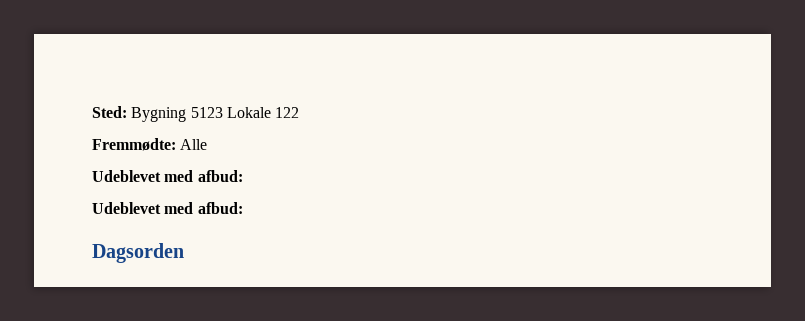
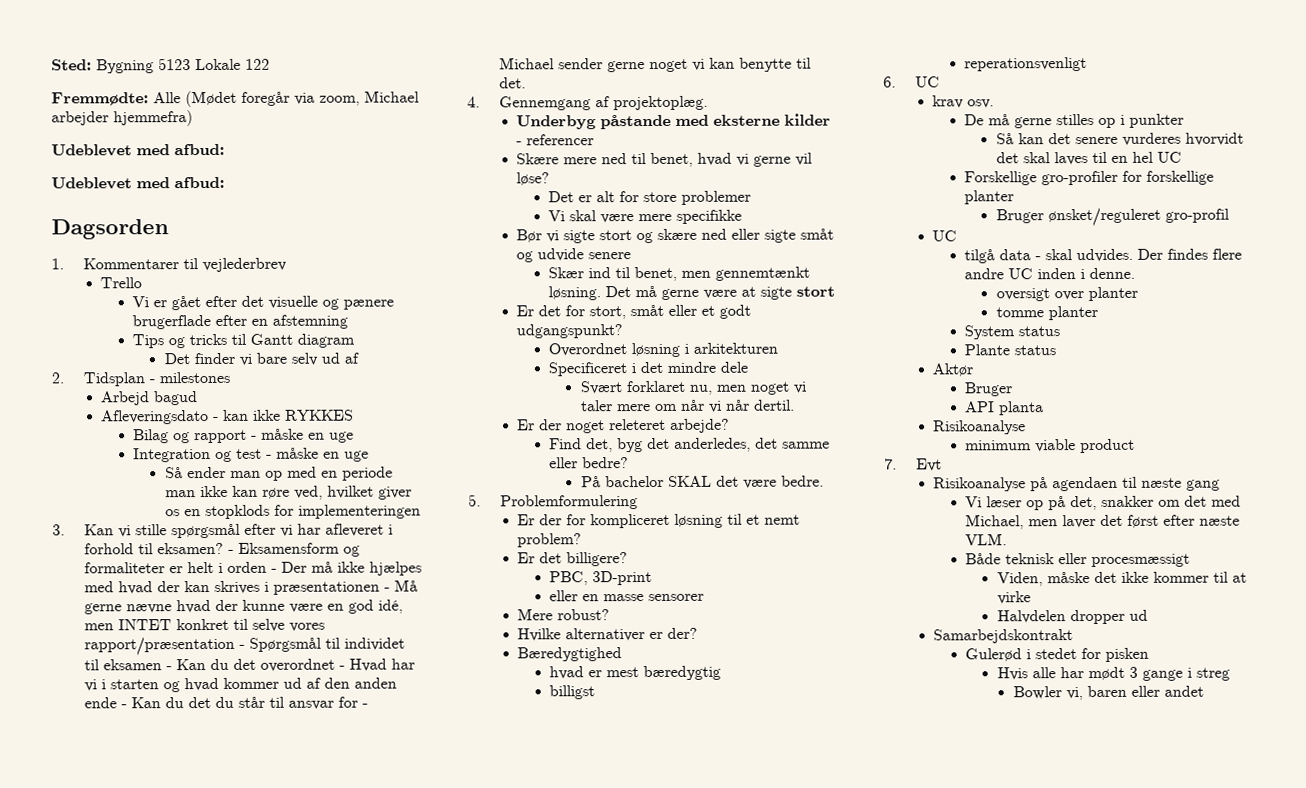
(208, 144) none -> [185,90,420,108] [51,110,193,127] (Mødet foregår via zoom, Michael arbejder hjemmefra)
(184, 253) none -> [51,257,287,273] [100,277,143,289] [131,295,394,311] [131,314,348,330] [131,333,355,349] [163,352,359,366] [51,371,230,387] [100,391,199,406] [101,409,355,425] [132,428,354,444] [132,447,369,463] [164,466,393,481] [164,485,412,500] [164,504,421,520] [52,523,393,539] [83,542,360,557] [83,561,422,576] [83,579,418,595] [83,599,403,615] [83,618,325,632] [83,636,405,656] [83,658,415,672] [83,677,397,693] [83,696,368,710] [498,57,812,73] [498,77,526,89] [467,95,708,111] [516,113,832,130] [516,134,595,146] [516,152,814,168] [516,172,551,186] [547,190,751,205] [547,209,742,224] [516,228,835,244] [516,248,632,263] [547,266,810,282] [547,285,835,301] [516,304,752,320] [516,324,624,339] [547,342,778,358] [547,361,748,377] [579,380,806,395] [580,399,795,413] [517,418,731,434] [548,437,830,453] [548,457,629,469] [580,475,824,489] [468,494,638,510] [517,513,801,529] [517,533,583,548] [517,552,629,567] [548,571,652,586] [548,590,704,602] [517,608,611,621] [517,627,699,642] [517,647,623,662] [548,665,721,681] [548,685,595,700] [963,57,1087,72] [883,76,940,88] [932,95,995,109] [963,113,1184,129] [995,132,1244,146] [995,151,1182,166] [963,170,1214,186] [963,190,1014,205] [995,207,1230,227] [932,230,958,242] [963,248,1242,264] [963,267,1135,280] [995,286,1138,302] [995,305,1098,321] [963,325,1060,340] [963,344,1056,356] [932,363,974,377] [963,382,1013,397] [964,401,1044,416] [933,420,1027,435] [964,438,1135,454] [884,458,942,472] [933,476,1221,492] [964,495,1241,511] [964,514,1240,530] [964,533,1007,546] [964,553,1190,568] [996,571,1247,587] [996,591,1031,605] [996,609,1148,625] [933,629,1074,644] [964,647,1149,662] [996,666,1230,681] [1012,685,1204,701] // 1. Kommentarer til vejlederbrev // Trello // Vi er gået efter det visuelle og pænere brugerflade efter en afstemning // Tips og tricks til Gantt diagram // Det finder vi bare selv ud af // 2. Tidsplan - milestones // Arbejd bagud // Afleveringsdato - kan ikke RYKKES // Bilag og rapport - måske en uge // Integration og test - måske en uge // Så ender man op med en periode man ikke kan røre ved, hvilket giver os en stopklods for implementeringen // 3. Kan vi stille spørgsmål efter vi har afleveret i forhold til eksamen? - Eksamensform og formaliteter er helt i orden - Der må ikke hjælpes med hvad der kan skrives i præsentationen - Må gerne nævne hvad der kunne være en god idé, men INTET konkret til selve vores rapport/præsentation - Spørgsmål til individet til eksamen - Kan du det overordnet - Hvad har vi i starten og hvad kommer ud af den anden ende - Kan du det du står til ansvar for - Michael sender gerne noget vi kan benytte til det. // 4. Gennemgang af projektoplæg. // Underbyg påstande med eksterne kilder - referencer // Skære mere ned til benet, hvad vi gerne vil løse? // Det er alt for store problemer // Vi skal være mere specifikke // Bør vi sigte stort og skære ned eller sigte småt og udvide senere // Skær ind til benet, men gennemtænkt løsning. Det må gerne være at sigte stort // Er det for stort, småt eller et godt udgangspunkt? // Overordnet løsning i arkitekturen // Specificeret i det mindre dele // Svært forklaret nu, men noget vi taler mere om når vi når dertil. // Er der noget releteret arbejde? // Find det, byg det anderledes, det samme eller bedre? // På bachelor SKAL det være bedre. // 5. Problemformulering // Er der for kompliceret løsning til et nemt problem? // Er det billigere? // PBC, 3D-print // eller en masse sensorer // Mere robust? // Hvilke alternativer er der? // Bæredygtighed // hvad er mest bæredygtig // billigst // reperationsvenligt // 6. UC // krav osv. // De må gerne stilles op i punkter // Så kan det senere vurderes hvorvidt det skal laves til en hel UC // Forskellige gro-profiler for forskellige planter // Bruger ønsket/reguleret gro-profil // UC // tilgå data - skal udvides. Der findes flere andre UC inden i denne. // oversigt over planter // tomme planter // System status // Plante status // Aktør // Bruger // API planta // Risikoanalyse // minimum viable product // 7. Evt // Risikoanalyse på agendaen til næste gang // Vi læser op på det, snakker om det med Michael, men laver det først efter næste VLM. // Både teknisk eller procesmæssigt // Viden, måske det ikke kommer til at virke // Halvdelen dropper ud // Samarbejdskontrakt // Gulerød i stedet for pisken // Hvis alle har mødt 3 gange i streg // Bowler vi, baren eller andet

